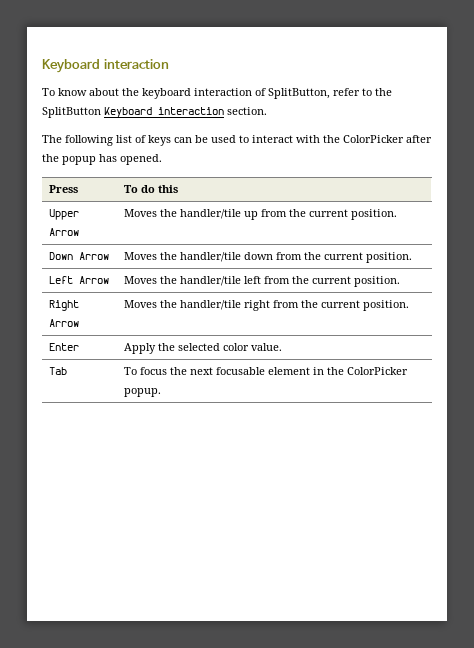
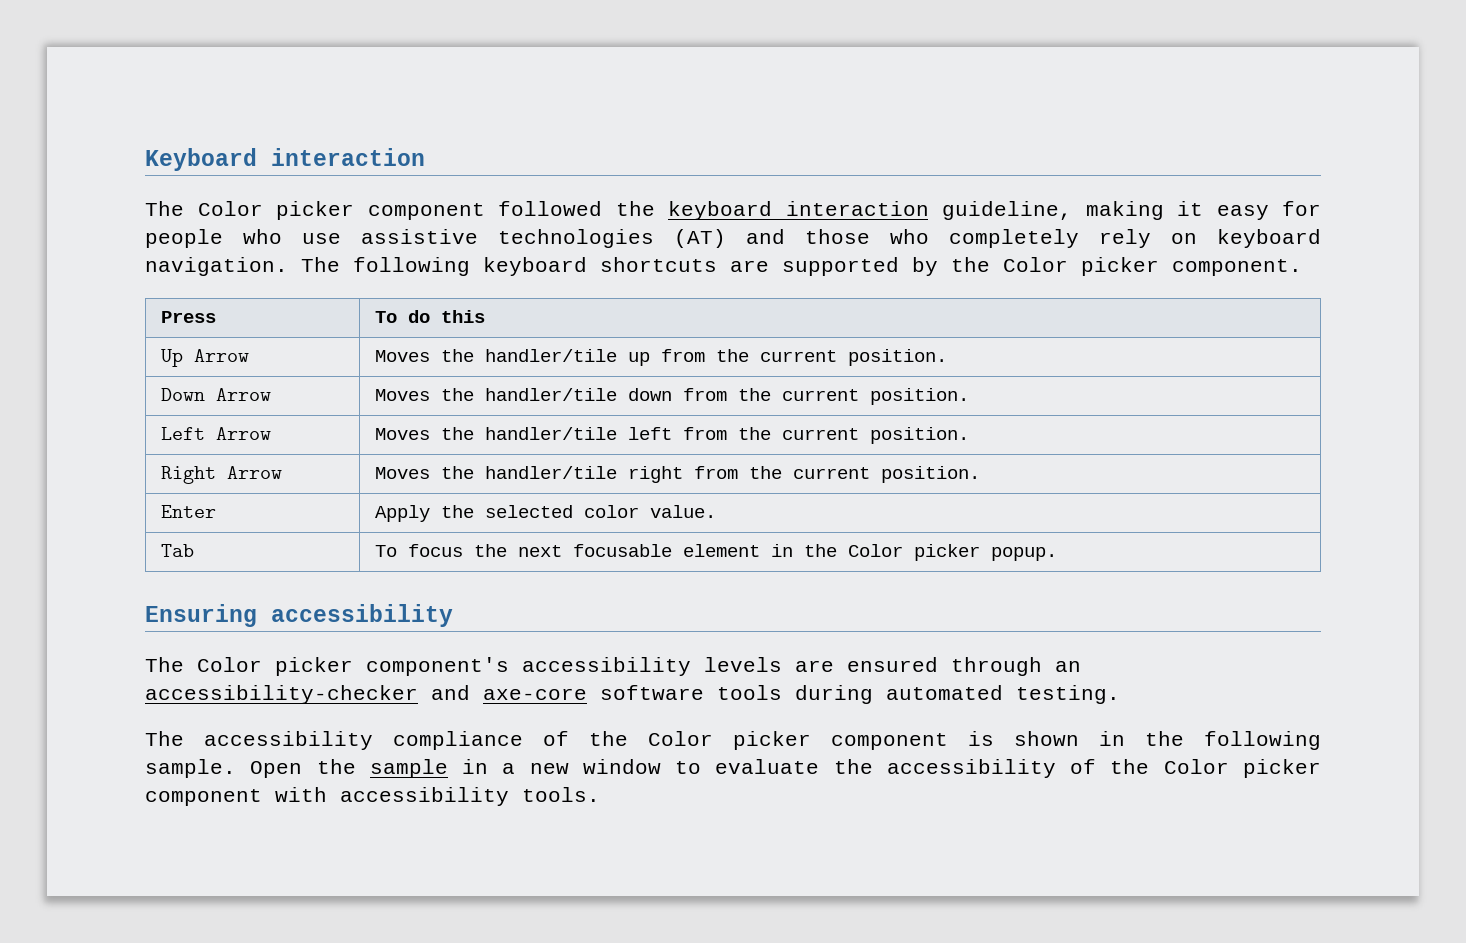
[42,88,392,99] [42,107,267,118] [42,135,432,146] [42,154,162,165] To know about the keyboard interaction of SplitButton, refer to the SplitButton Keyboard interaction section. // The following list of keys can be used to interact with the ColorPicker after the popup has opened. -> [145,201,1321,220] [145,229,1321,248] [145,257,1302,276] The Color picker component followed the keyboard interaction guideline, making it easy for people who use assistive technologies (AT) and those who completely rely on keyboard navigation. The following keyboard shortcuts are supported by the Color picker component.
[49,209,80,220] Upper -> [161,349,184,367] Up
[347,367,409,375] ColorPicker -> [848,544,981,561] Color picker
(162, 392) none -> [145,604,453,627] [145,657,1081,676] [145,685,1120,704] [145,731,1321,750] [145,759,1321,778] [145,787,600,806] // Ensuring accessibility // The Color picker component's accessibility levels are ensured through an accessibility-checker and axe-core software tools during automated testing. // The accessibility compliance of the Color picker component is shown in the following sample. Open the sample in a new window to evaluate the accessibility of the Color picker component with accessibility tools.

